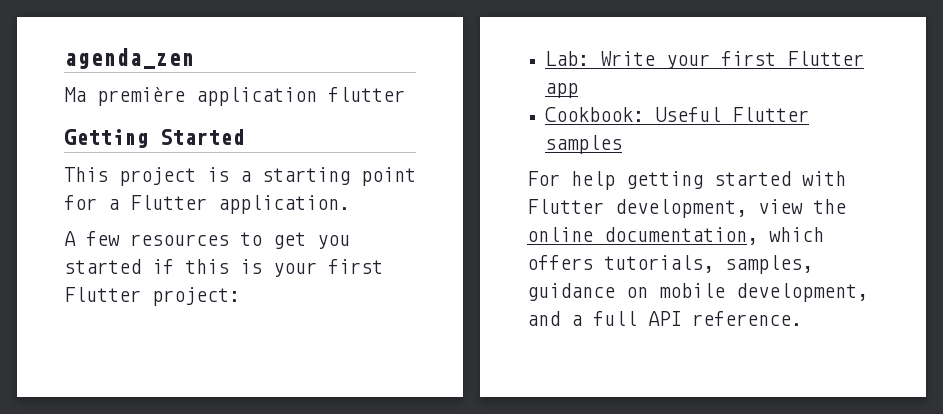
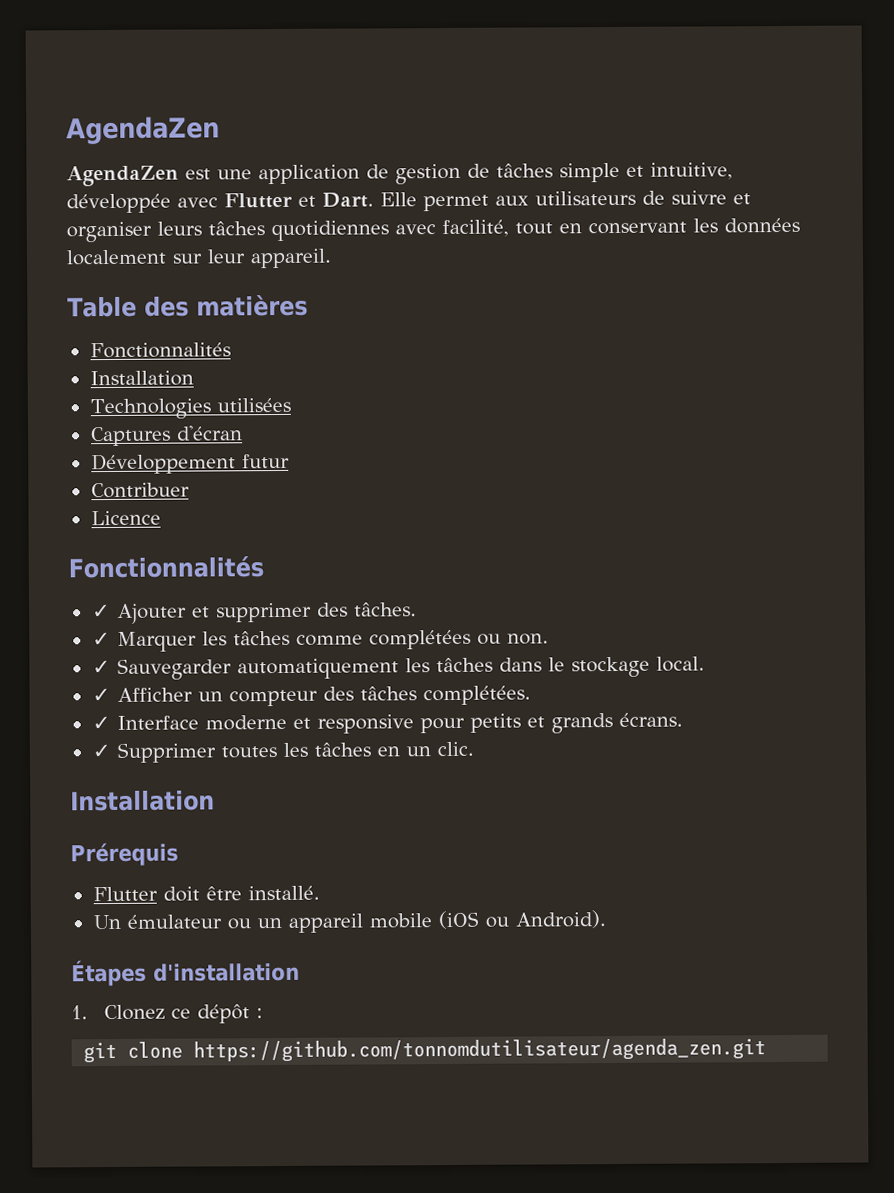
[64,48,194,69] [64,87,405,106] [64,129,244,148] [64,167,416,186] [64,195,350,214] [64,231,350,249] [64,259,383,277] [64,287,240,306] [545,51,865,69] [545,83,579,98] [545,107,810,122] [545,135,623,154] [527,171,846,190] [527,199,846,218] [527,227,824,245] [527,255,813,274] [527,283,868,302] [527,311,802,326] agenda_zen // Ma première application flutter // Getting Started // This project is a starting point for a Flutter application. // A few resources to get you started if this is your first Flutter project: // Lab: Write your first Flutter app // Cookbook: Useful Flutter samples // For help getting started with Flutter development, view the online documentation, which offers tutorials, samples, guidance on mobile development, and a full API reference. -> [66,116,220,145] [66,162,733,187] [66,190,751,214] [66,217,800,243] [66,248,332,269] [67,294,308,318] [89,342,231,359] [89,370,194,387] [89,397,291,420] [89,425,243,447] [90,453,290,475] [90,482,190,499] [90,510,161,526] [68,556,264,579] [91,601,417,624] [91,629,549,652] [91,656,705,680] [91,685,531,707] [91,712,683,734] [91,741,474,763] [70,790,215,812] [70,842,179,867] [92,885,320,902] [92,910,606,933] [71,959,300,987] [71,1003,263,1024] [83,1038,767,1064] AgendaZen // AgendaZen est une application de gestion de tâches simple et intuitive, développée avec Flutter et Dart. Elle permet aux utilisateurs de suivre et organiser leurs tâches quotidiennes avec facilité, tout en conservant les données localement sur leur appareil. // Table des matières // Fonctionnalités // Installation // Technologies utilisées // Captures d'écran // Développement futur // Contribuer // Licence // Fonctionnalités // ✓ Ajouter et supprimer des tâches. // ✓ Marquer les tâches comme complétées ou non. // ✓ Sauvegarder automatiquement les tâches dans le stockage local. // ✓ Afficher un compteur des tâches complétées. // ✓ Interface moderne et responsive pour petits et grands écrans. // ✓ Supprimer toutes les tâches en un clic. // Installation // Prérequis // Flutter doit être installé. // Un émulateur ou un appareil mobile (iOS ou Android). // Étapes d'installation // 1. Clonez ce dépôt : // git clone https://github.com/tonnomdutilisateur/agenda_zen.git

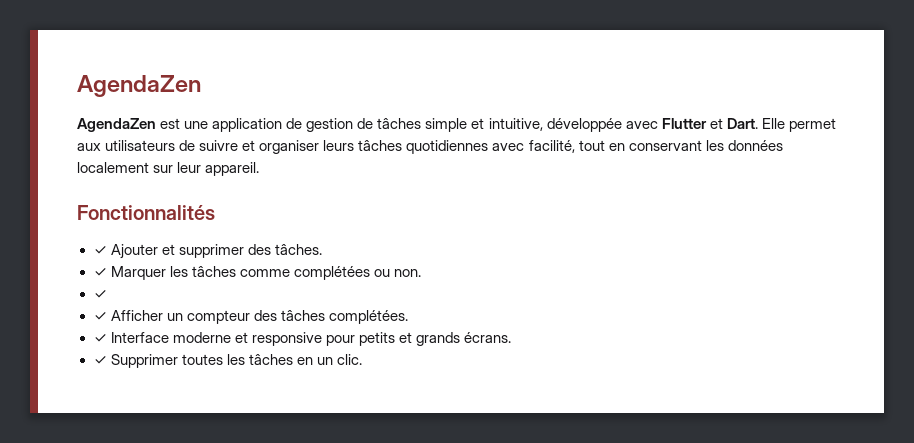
[67,294,308,318] [89,342,231,359] [89,370,194,387] [89,397,291,420] [89,425,243,447] [90,453,290,475] [90,482,190,499] [90,510,161,526] // Table des matières // Fonctionnalités // Installation // Technologies utilisées // Captures d'écran // Développement futur // Contribuer // Licence -> (260, 169) none
[116,656,705,680] Sauvegarder automatiquement les tâches dans le stockage local. -> (107, 294) none
[70,790,215,812] [70,842,179,867] [92,885,320,902] [92,910,606,933] [71,959,300,987] [71,1003,263,1024] [83,1038,767,1064] // Installation // Prérequis // Flutter doit être installé. // Un émulateur ou un appareil mobile (iOS ou Android). // Étapes d'installation // 1. Clonez ce dépôt : // git clone https://github.com/tonnomdutilisateur/agenda_zen.git -> (362, 359) none

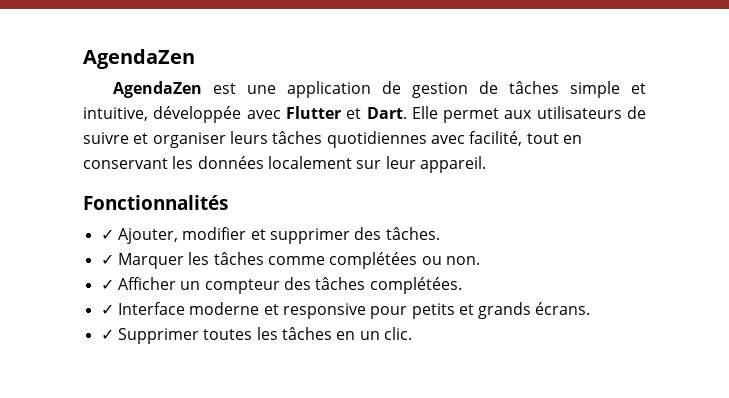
[110,244,158,259] Ajouter -> [117,227,247,244] Ajouter, modifier
[93,312,107,321] // ✓ -> (114, 284) none

